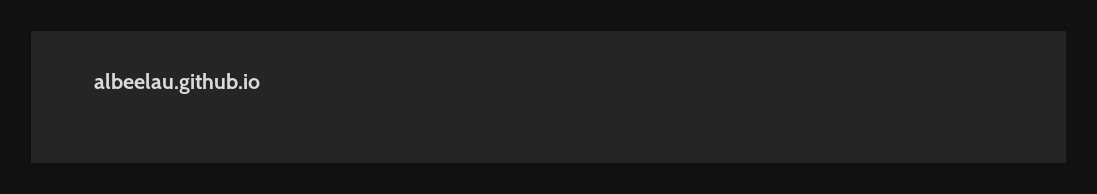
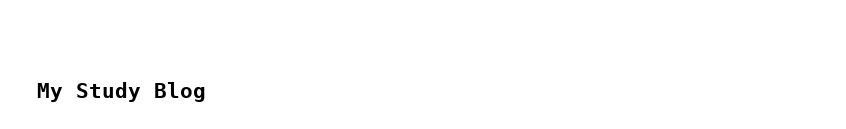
[94,73,260,94] albeelau.github.io -> [37,82,206,102] My Study Blog

